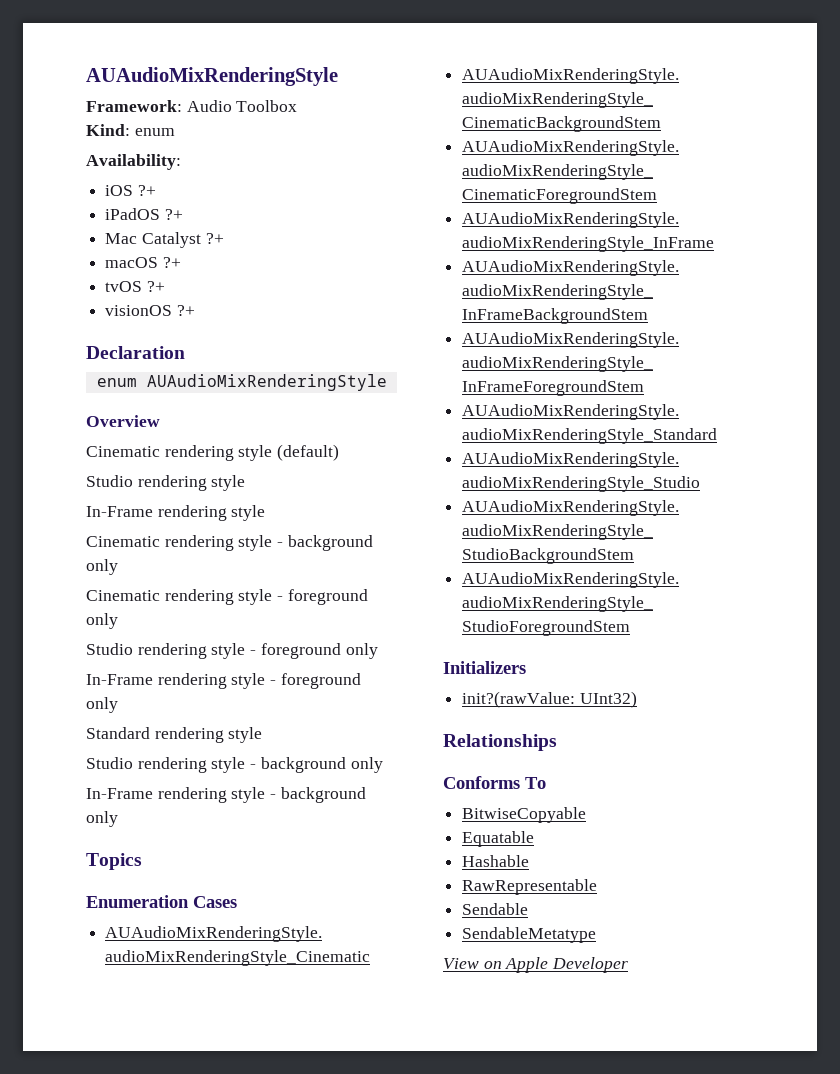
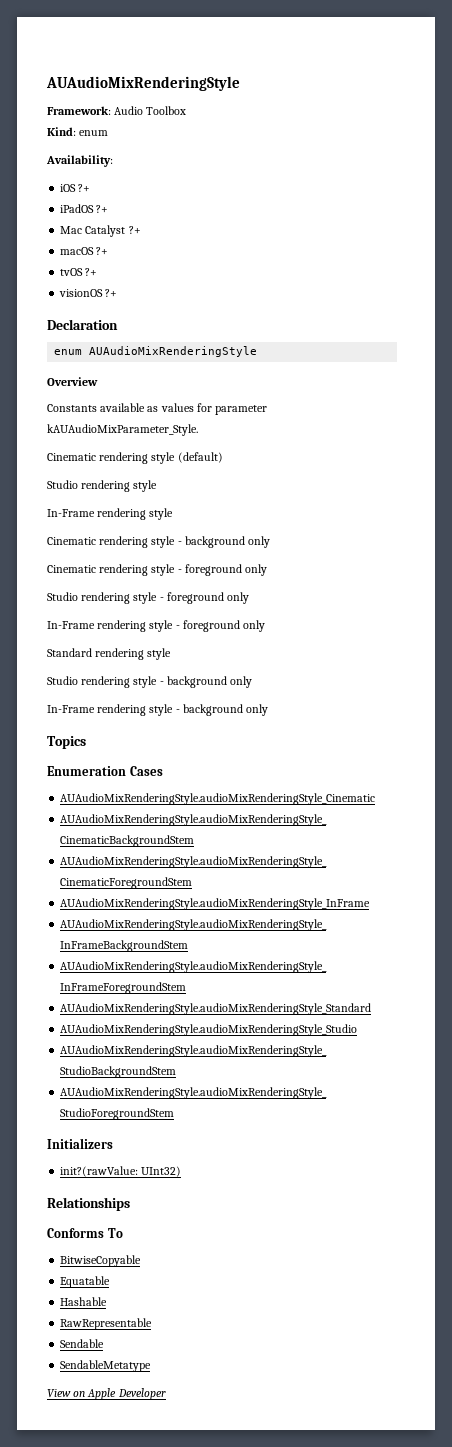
(160, 421) none -> [47,403,268,415] [47,424,198,436] // Constants available as values for parameter kAUAudioMixParameter_Style.

